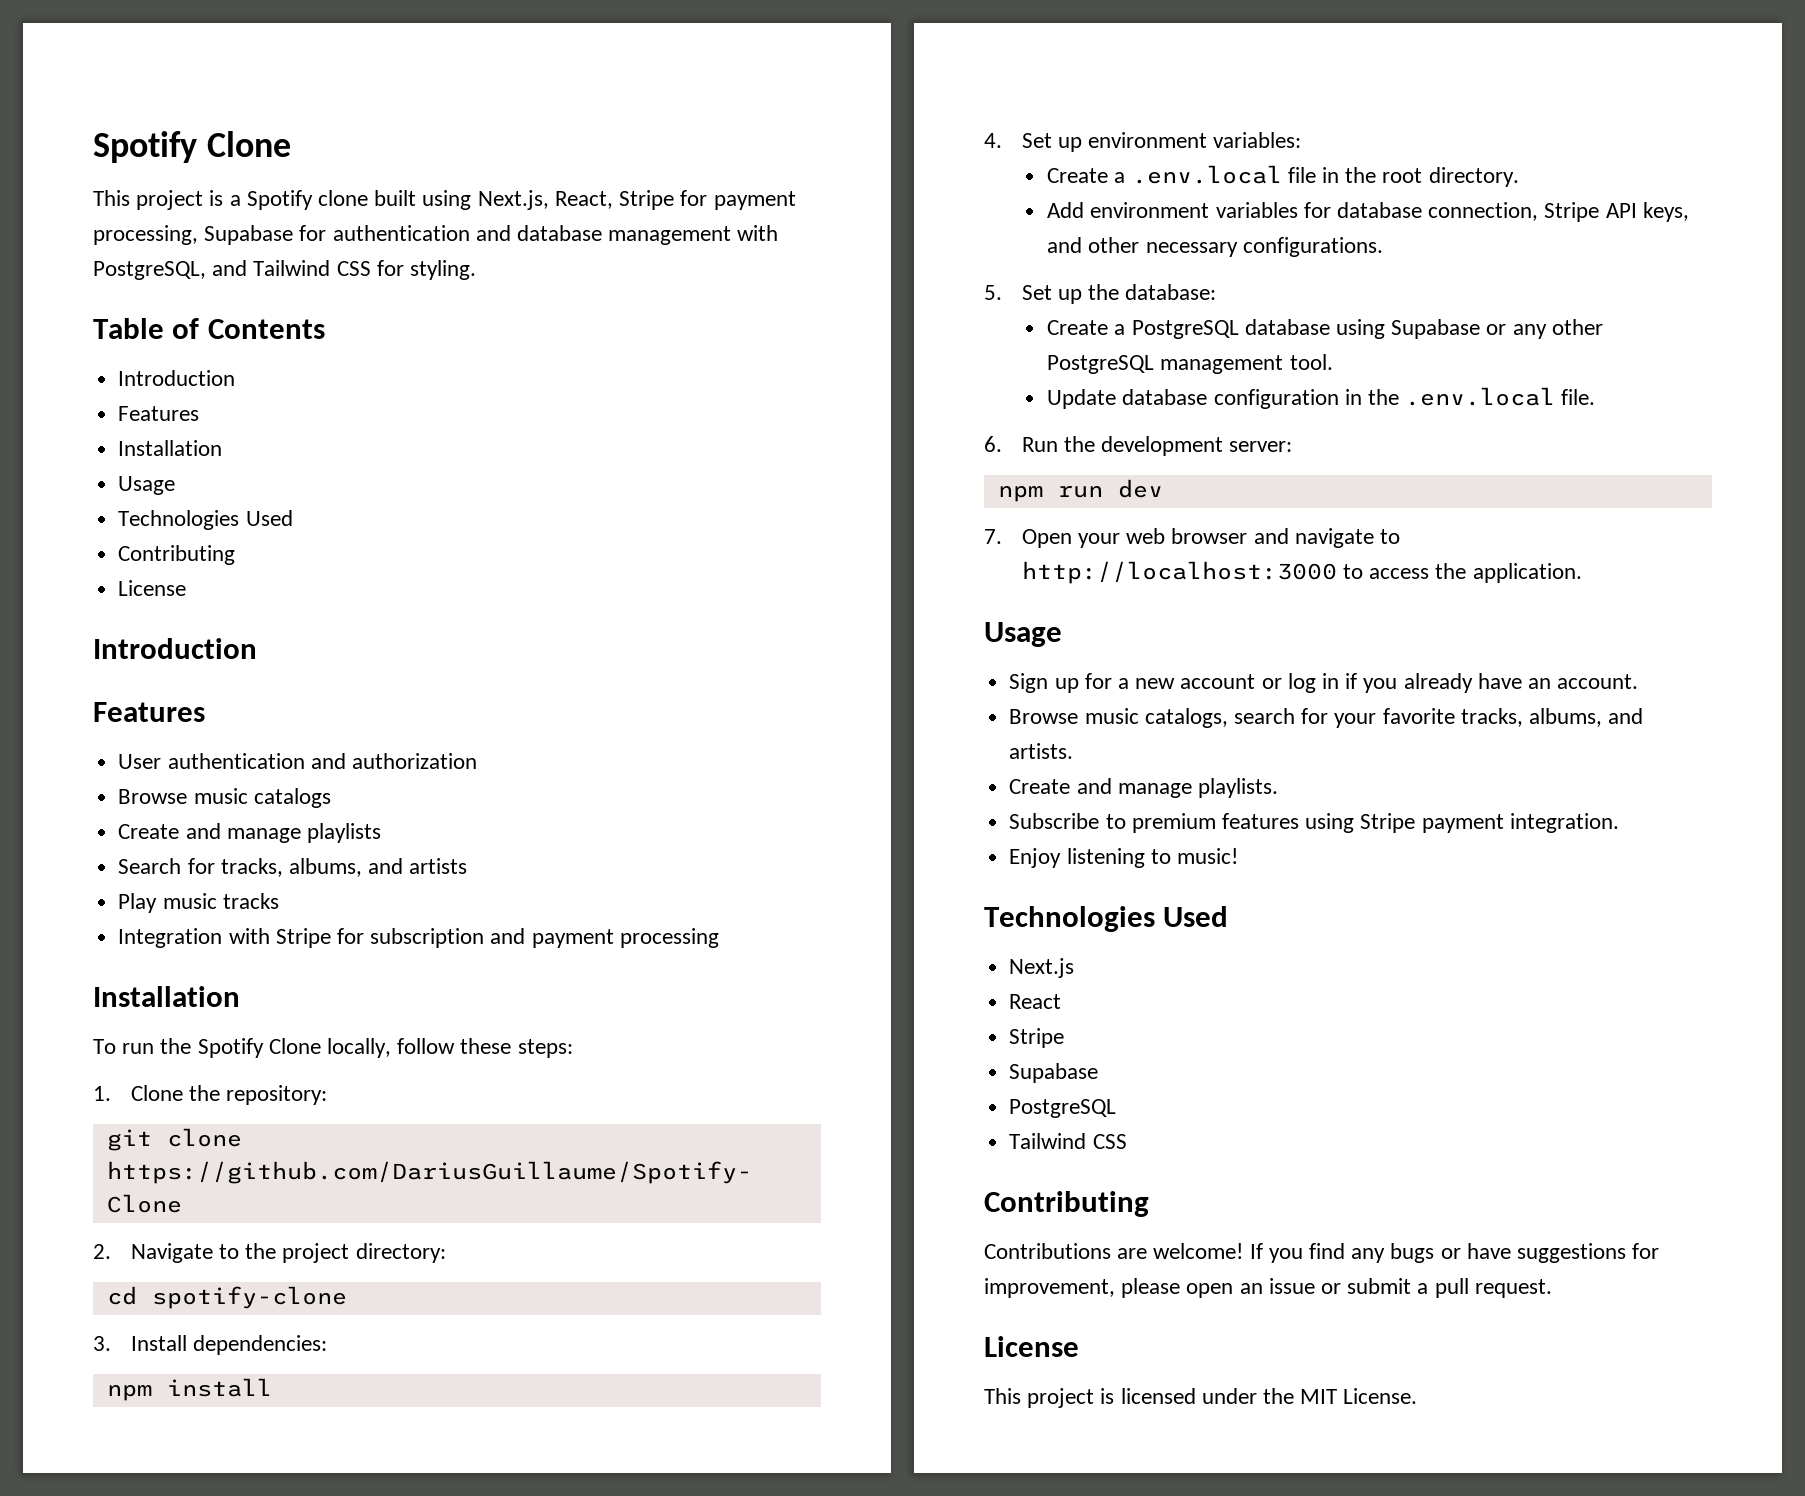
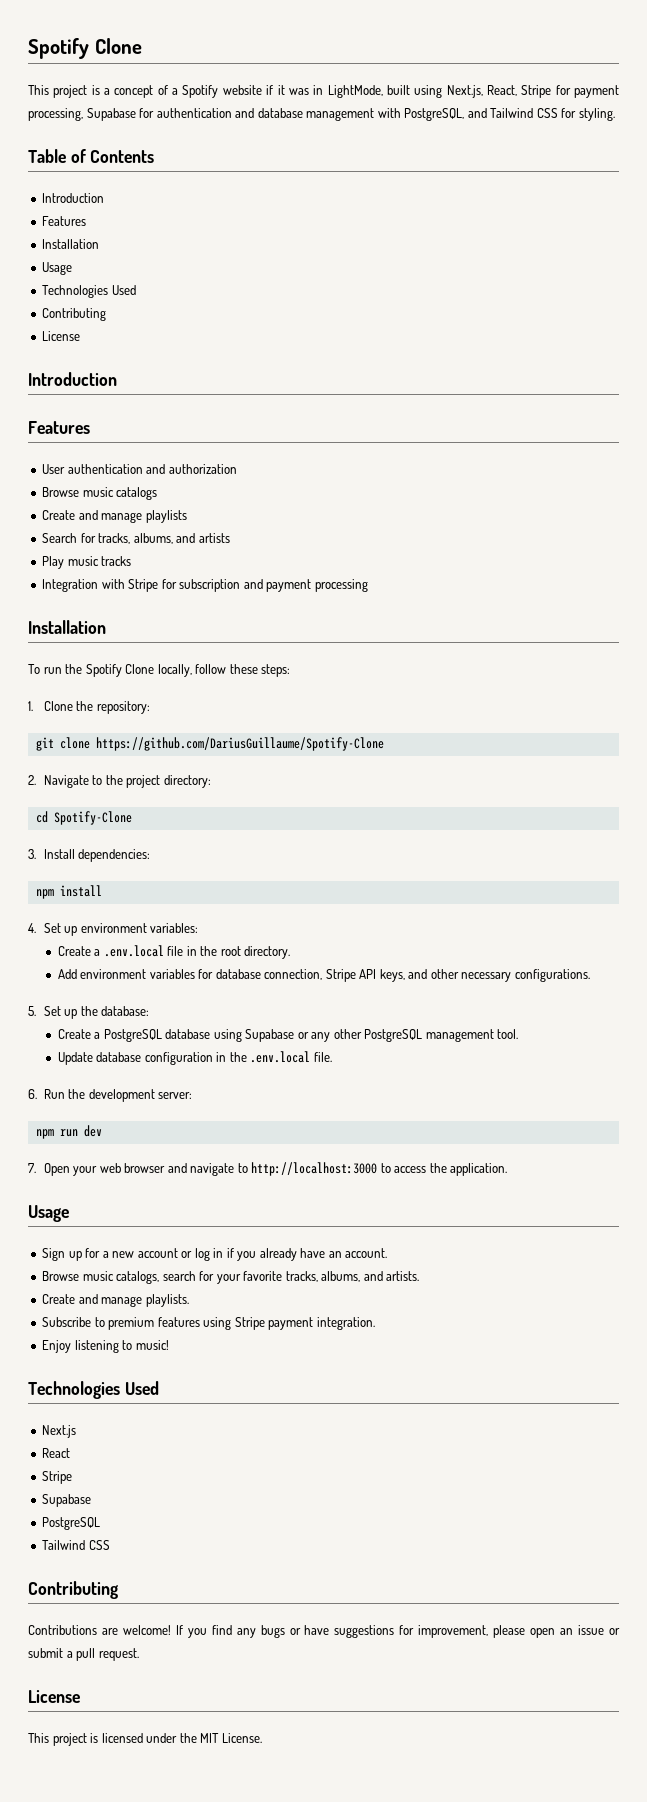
[246,190,369,210] Spotify clone -> [114,85,383,98] concept of a Spotify website if it was in LightMode,
[151,1286,347,1309] spotify-clone -> [53,811,132,825] Spotify-Clone

